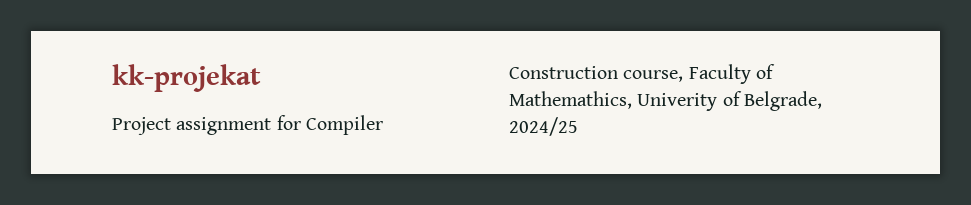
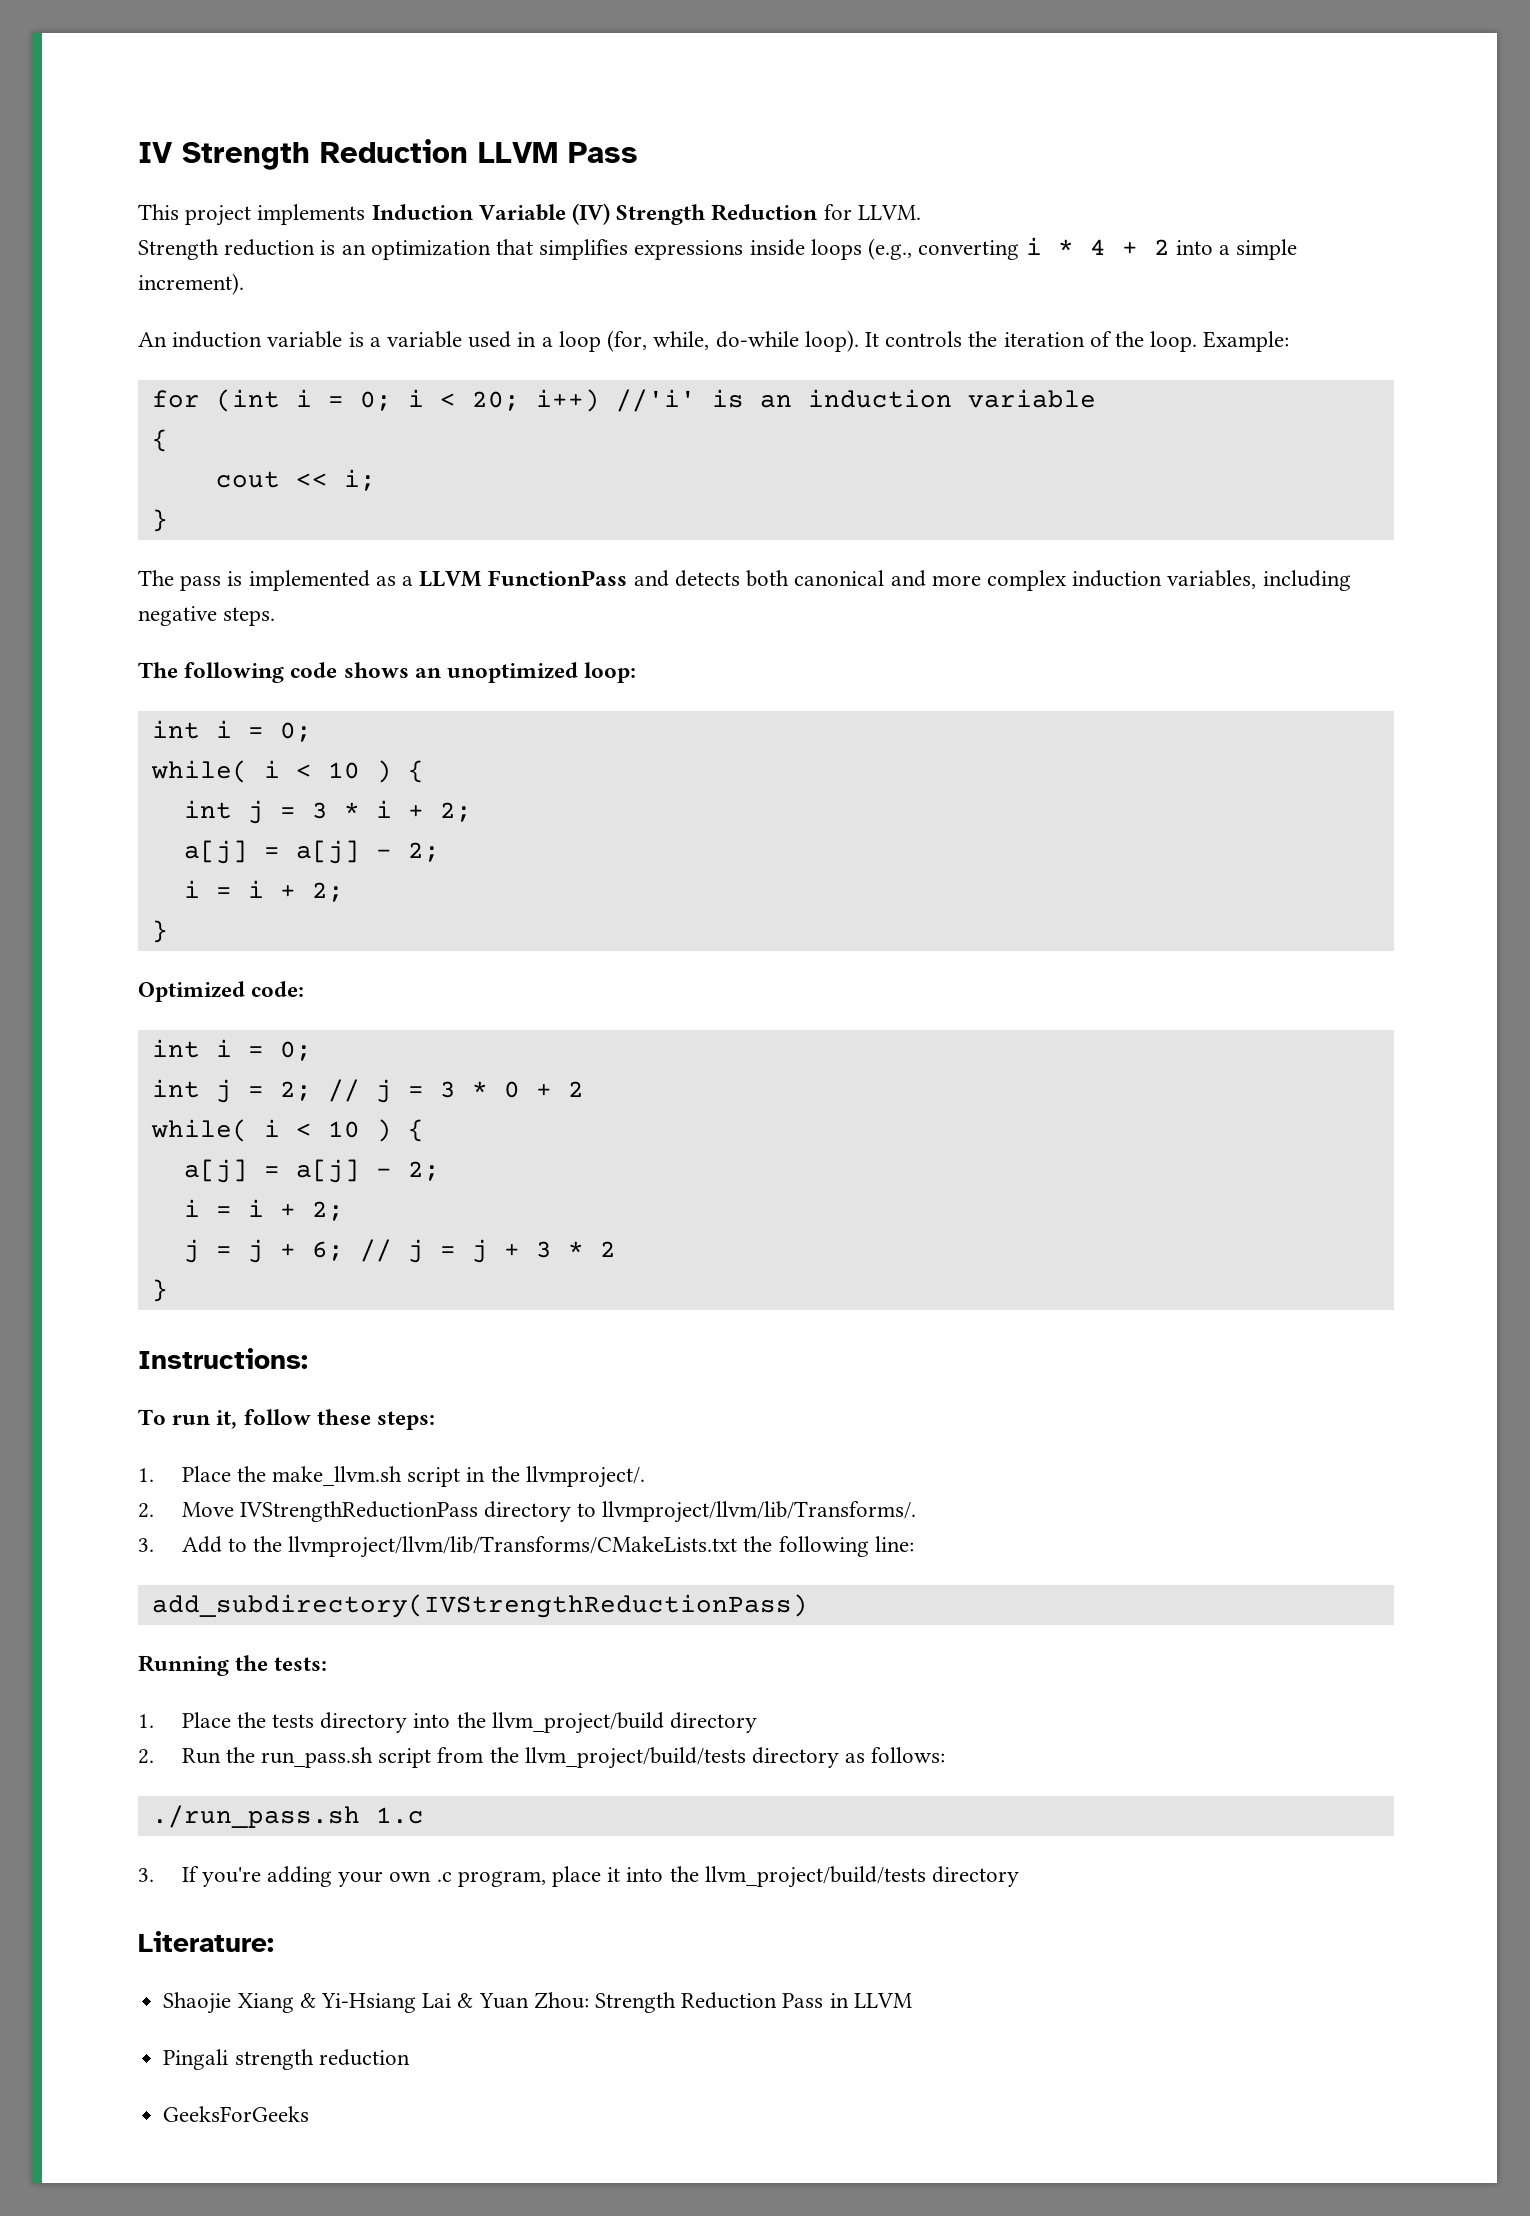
[112,64,261,92] [112,115,383,135] [509,64,775,84] [509,91,822,111] [509,117,578,136] kk-projekat // Project assignment for Compiler Construction course, Faculty of Mathemathics, Univerity of Belgrade, 2024/25 -> [138,139,638,170] [138,203,921,226] [138,237,1298,260] [138,273,244,295] [138,330,1290,352] [151,389,1096,412] [151,429,168,452] [215,469,376,491] [151,509,168,532] [138,570,1351,591] [138,606,276,626] [138,662,637,683] [151,720,312,742] [150,760,424,783] [183,800,472,824] [183,840,440,864] [183,880,344,902] [151,920,168,943] [138,981,305,1002] [151,1039,312,1061] [151,1079,584,1103] [150,1119,424,1142] [183,1159,440,1183] [183,1199,344,1221] [183,1239,616,1263] [151,1279,168,1302] [138,1348,308,1369] [138,1409,436,1430] [138,1466,645,1488] [138,1501,917,1523] [138,1536,914,1558] [151,1594,808,1618] [138,1655,328,1676] [138,1712,757,1734] [138,1747,946,1769] [151,1805,424,1828] [138,1866,1020,1888] [138,1931,274,1952] [163,1992,912,2014] [163,2049,410,2070] [163,2106,310,2122] IV Strength Reduction LLVM Pass // This project implements Induction Variable (IV) Strength Reduction for LLVM. // Strength reduction is an optimization that simplifies expressions inside loops (e.g., converting i * 4 + 2 into a simple increment). // An induction variable is a variable used in a loop (for, while, do-while loop). It controls the iteration of the loop. Example: // for (int i = 0; i < 20; i++) //'i' is an induction variable // { // cout << i; // } // The pass is implemented as a LLVM FunctionPass and detects both canonical and more complex induction variables, including negative steps. // The following code shows an unoptimized loop: // int i = 0; // while( i < 10 ) { // int j = 3 * i + 2; // a[j] = a[j] - 2; // i = i + 2; // } // Optimized code: // int i = 0; // int j = 2; // j = 3 * 0 + 2 // while( i < 10 ) { // a[j] = a[j] - 2; // i = i + 2; // j = j + 6; // j = j + 3 * 2 // } // Instructions: // To run it, follow these steps: // 1. Place the make_llvm.sh script in the llvmproject/. // 2. Move IVStrengthReductionPass directory to llvmproject/llvm/lib/Transforms/. // 3. Add to the llvmproject/llvm/lib/Transforms/CMakeLists.txt the following line: // add_subdirectory(IVStrengthReductionPass) // Running the tests: // 1. Place the tests directory into the llvm_project/build directory // 2. Run the run_pass.sh script from the llvm_project/build/tests directory as follows: // ./run_pass.sh 1.c // 3. If you're adding your own .c program, place it into the llvm_project/build/tests directory // Literature: // Shaojie Xiang & Yi-Hsiang Lai & Yuan Zhou: Strength Reduction Pass in LLVM // Pingali strength reduction // GeeksForGeeks

